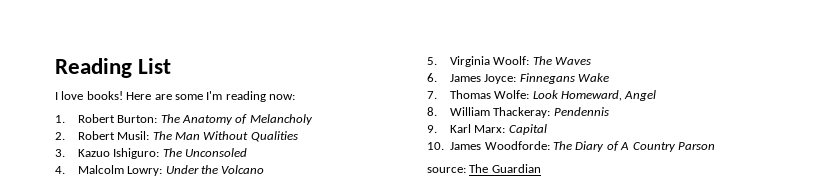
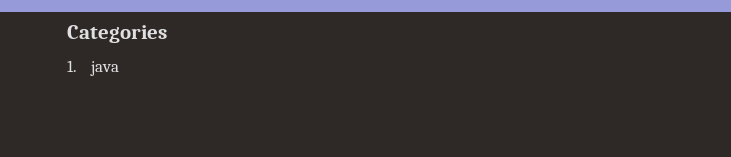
[55,58,172,78] [55,91,295,102] [55,114,313,125] [55,131,298,142] [55,148,247,159] [55,165,265,176] [427,56,591,67] [427,73,609,84] [427,90,657,101] [427,107,609,118] [427,124,547,135] [427,141,715,152] [427,164,541,173] Reading List // I love books! Here are some I'm reading now: // 1. Robert Burton: The Anatomy of Melancholy // 2. Robert Musil: The Man Without Qualities // 3. Kazuo Ishiguro: The Unconsoled // 4. Malcolm Lowry: Under the Volcano // 5. Virginia Woolf: The Waves // 6. James Joyce: Finnegans Wake // 7. Thomas Wolfe: Look Homeward, Angel // 8. William Thackeray: Pendennis // 9. Karl Marx: Capital // 10. James Woodforde: The Diary of A Country Parson // source: The Guardian -> [67,25,167,43] [67,60,120,76] Categories // 1. java

